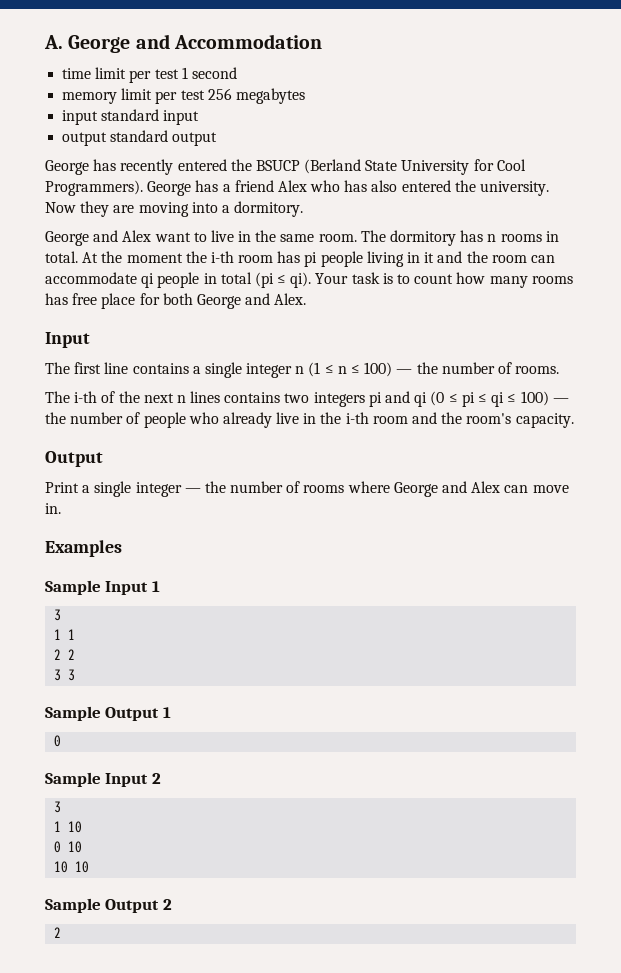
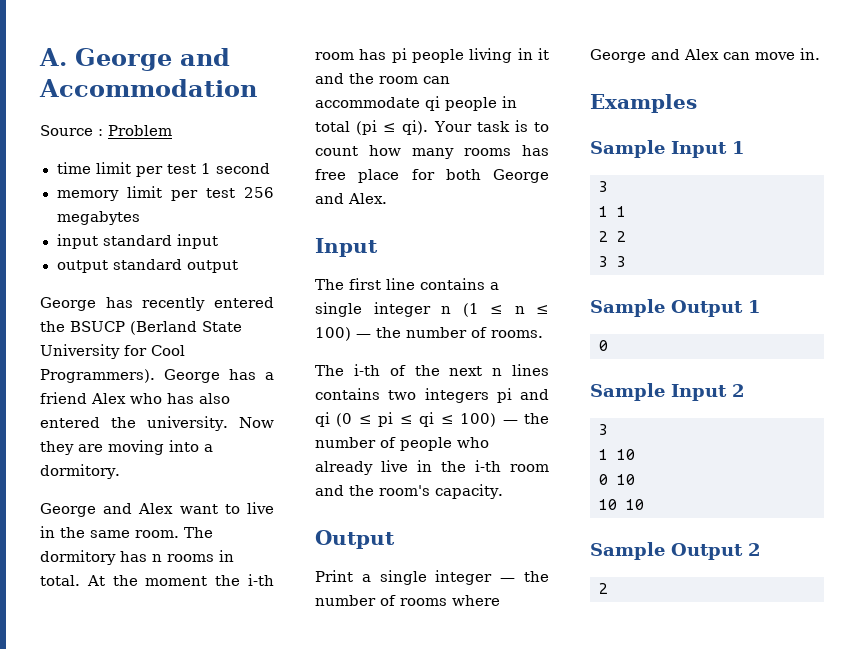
(322, 41) none -> [40,125,172,136] // Source : Problem

